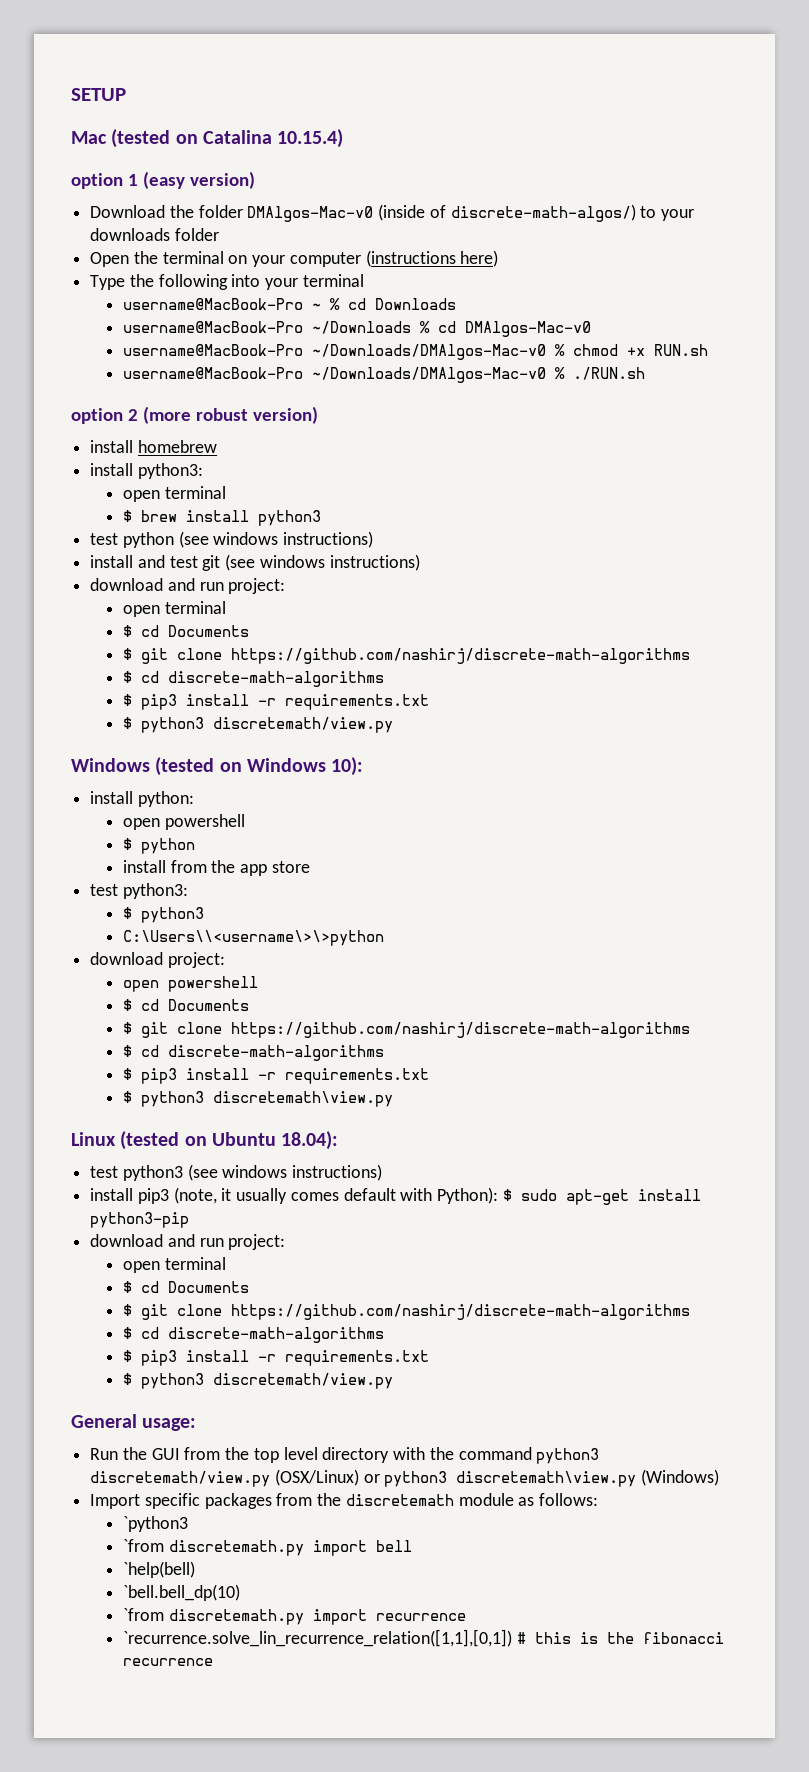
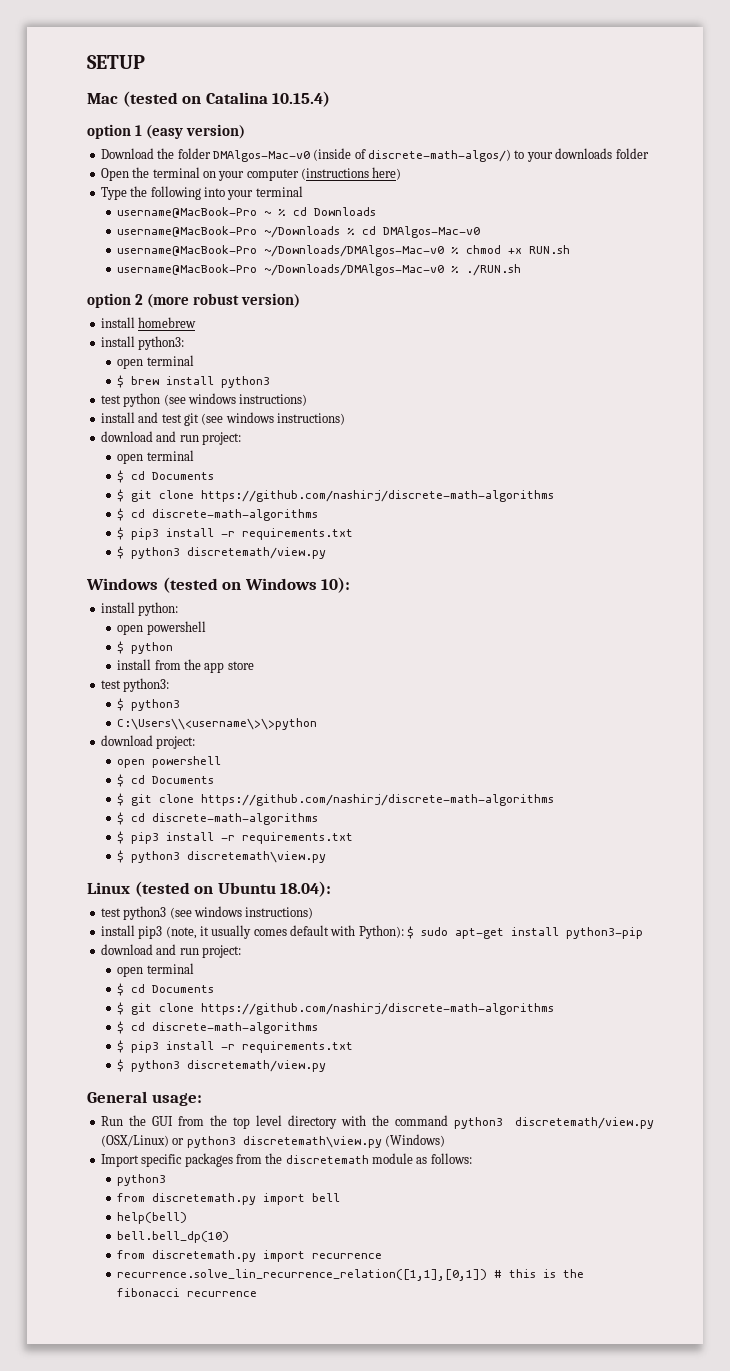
[122,1516,188,1532] [122,1539,164,1552] `python3 // `from -> [117,1174,167,1186] [117,1193,146,1202] python3 // from
[122,1561,195,1578] [122,1584,240,1601] [122,1608,164,1621] `help(bell) // `bell.bell_dp(10) // `from -> [117,1212,188,1224] [117,1231,230,1243] [117,1250,146,1259] help(bell) // bell.bell_dp(10) // from
[122,1629,512,1647] `recurrence.solve_lin_recurrence_relation([1,1],[0,1]) -> [117,1269,488,1281] recurrence.solve_lin_recurrence_relation([1,1],[0,1])

